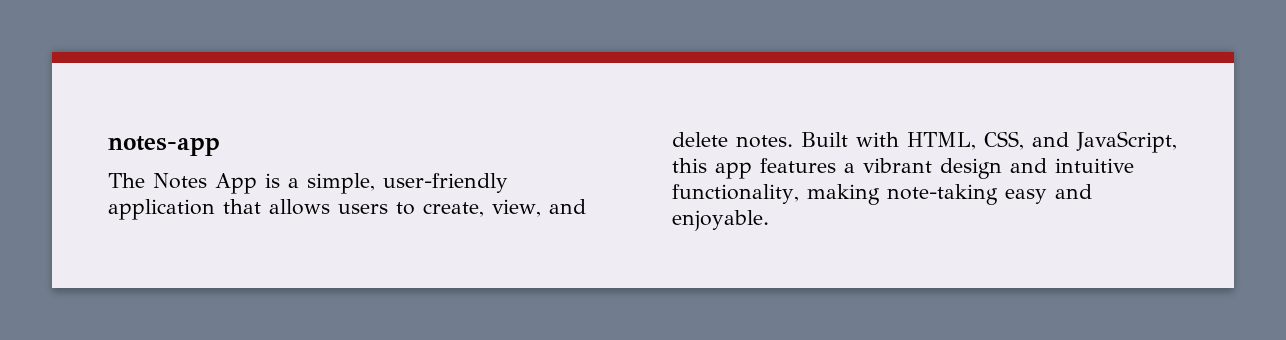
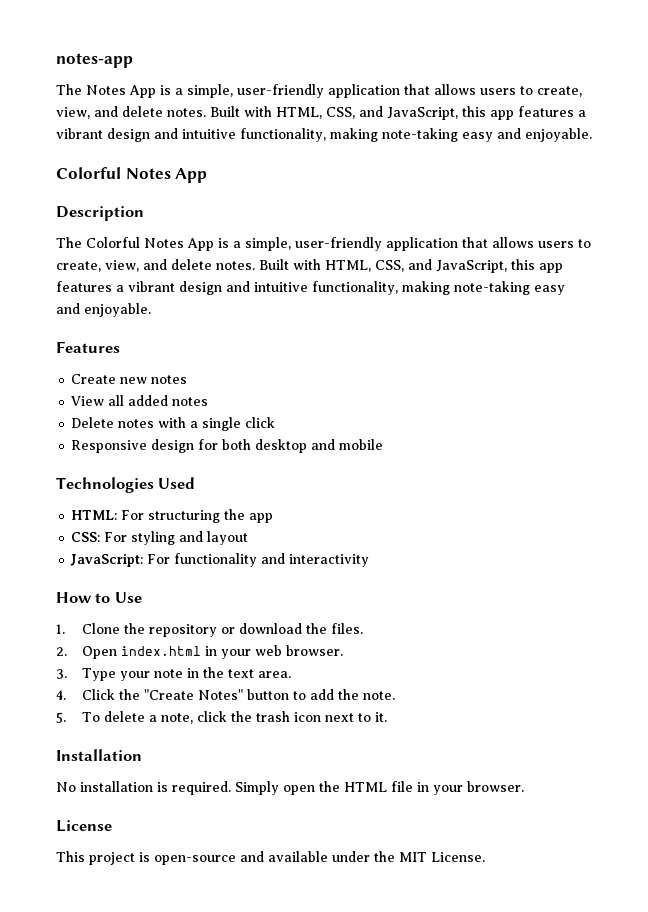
(769, 220) none -> [56,167,208,183] [56,206,144,221] [56,237,591,251] [56,259,563,273] [56,281,565,295] [56,303,151,317] [56,341,120,353] [71,374,188,384] [71,395,209,406] [71,417,276,431] [71,439,384,453] [56,477,196,493] [71,509,274,523] [71,531,249,545] [70,553,370,567] [56,592,142,603] [56,623,363,637] [56,645,343,659] [56,667,291,681] [56,689,395,700] [56,711,387,724] [56,749,142,761] [56,781,524,795] [56,820,112,832] [56,851,485,865] // Colorful Notes App // Description // The Colorful Notes App is a simple, user-friendly application that allows users to create, view, and delete notes. Built with HTML, CSS, and JavaScript, this app features a vibrant design and intuitive functionality, making note-taking easy and enjoyable. // Features // Create new notes // View all added notes // Delete notes with a single click // Responsive design for both desktop and mobile // Technologies Used // HTML: For structuring the app // CSS: For styling and layout // JavaScript: For functionality and interactivity // How to Use // 1. Clone the repository or download the files. // 2. Open index.html in your web browser. // 3. Type your note in the text area. // 4. Click the "Create Notes" button to add the note. // 5. To delete a note, click the trash icon next to it. // Installation // No installation is required. Simply open the HTML file in your browser. // License // This project is open-source and available under the MIT License.

